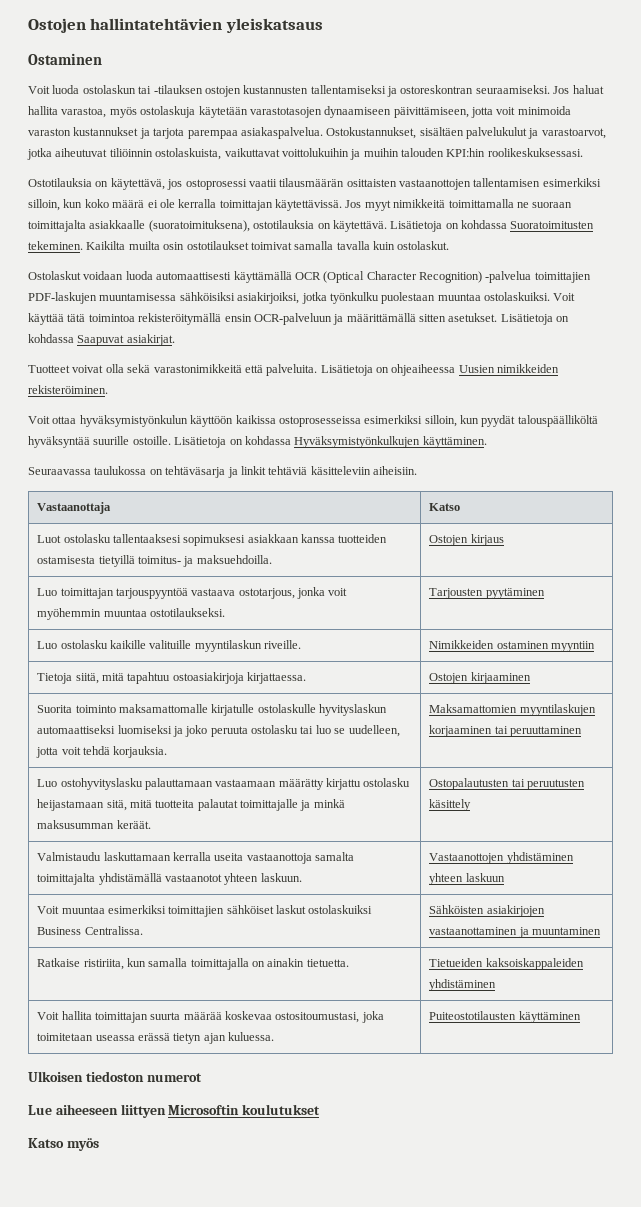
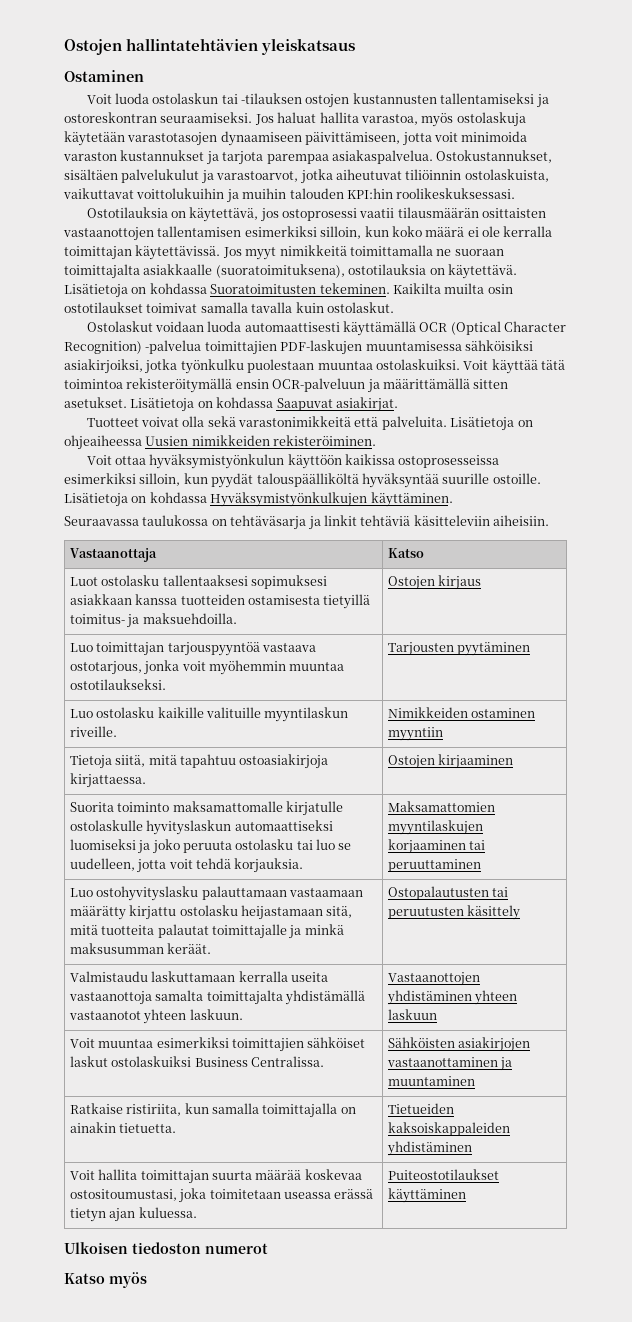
[429,1011,517,1020] Puiteostotilausten -> [387,1169,499,1180] Puiteostotilaukset
[28,1104,321,1118] // Lue aiheeseen liittyen Microsoftin koulutukset -> (268, 1248) none

